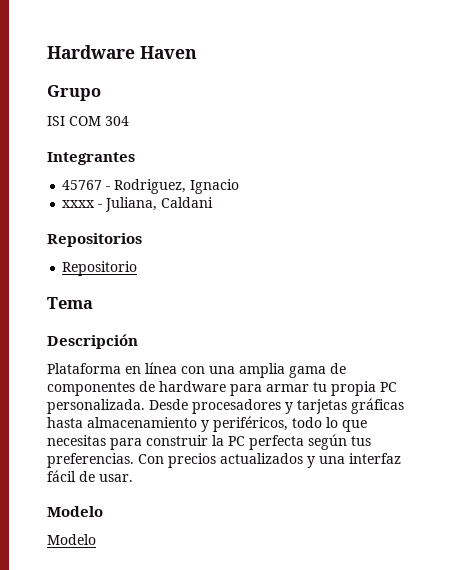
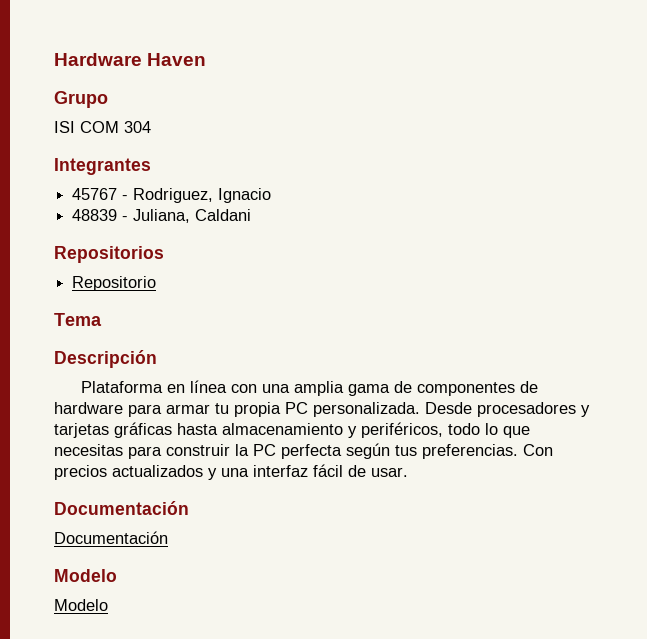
[62,200,96,208] xxxx -> [72,209,118,221] 48839
(133, 478) none -> [54,501,189,515] [54,531,168,544] // Documentación // Documentación

